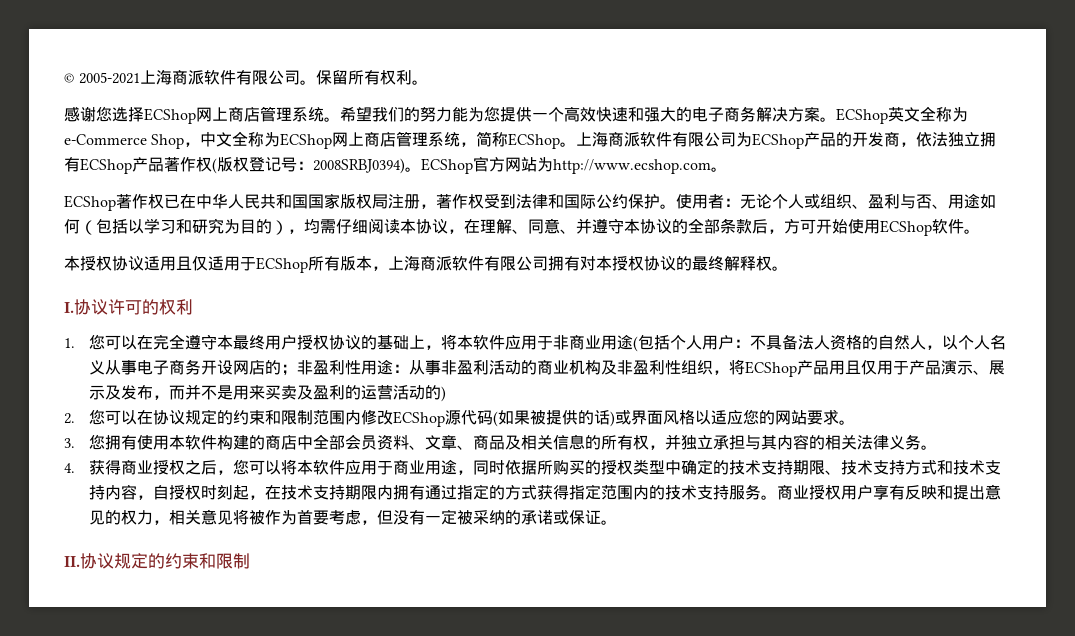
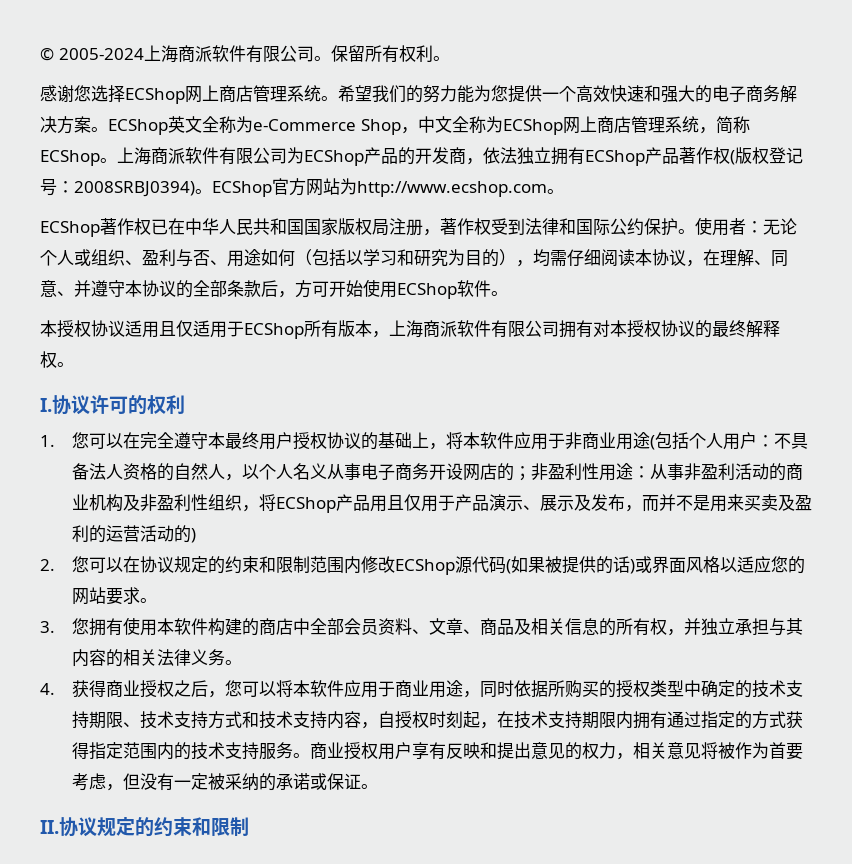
[79,72,141,84] 2005-2021 -> [58,48,144,60] 2005-2024

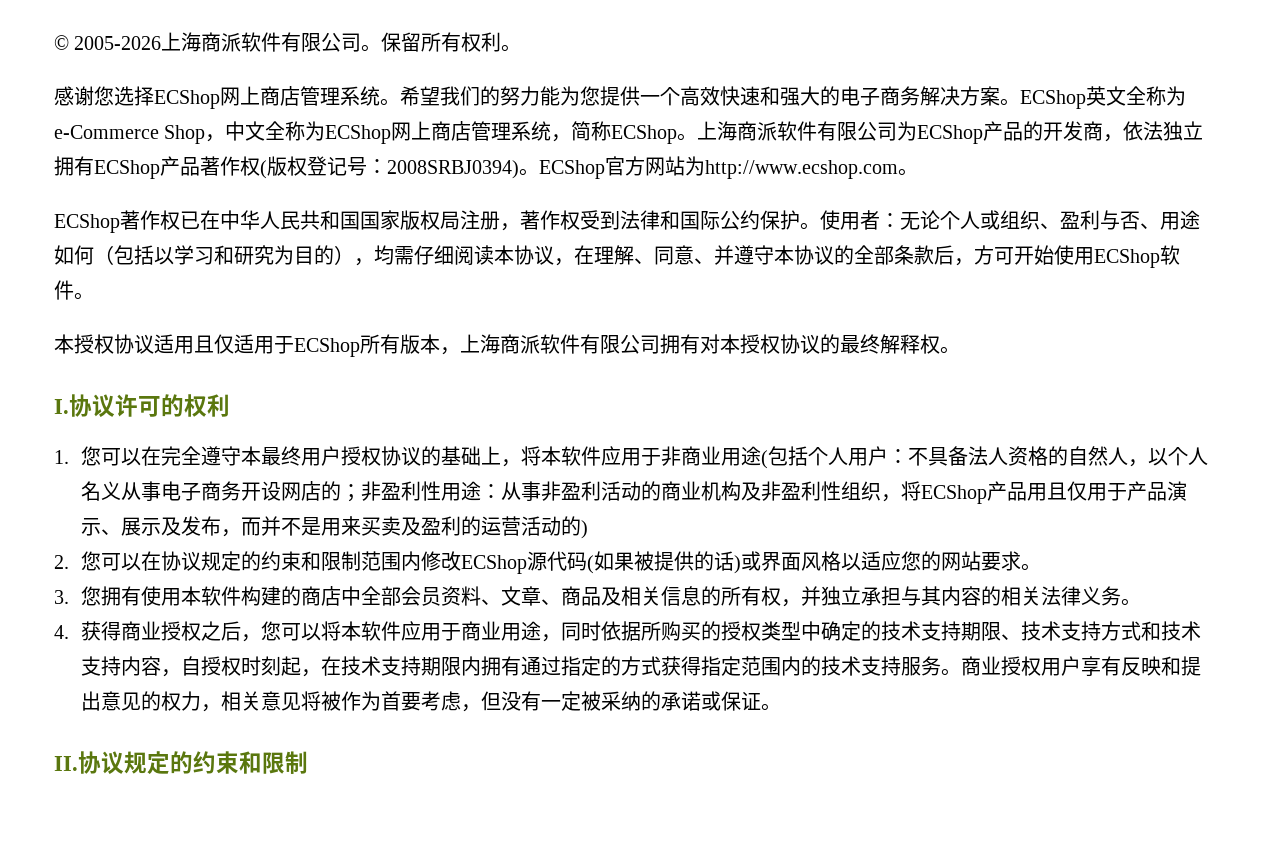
[58,48,144,60] 2005-2024 -> [74,36,162,50] 2005-2026

